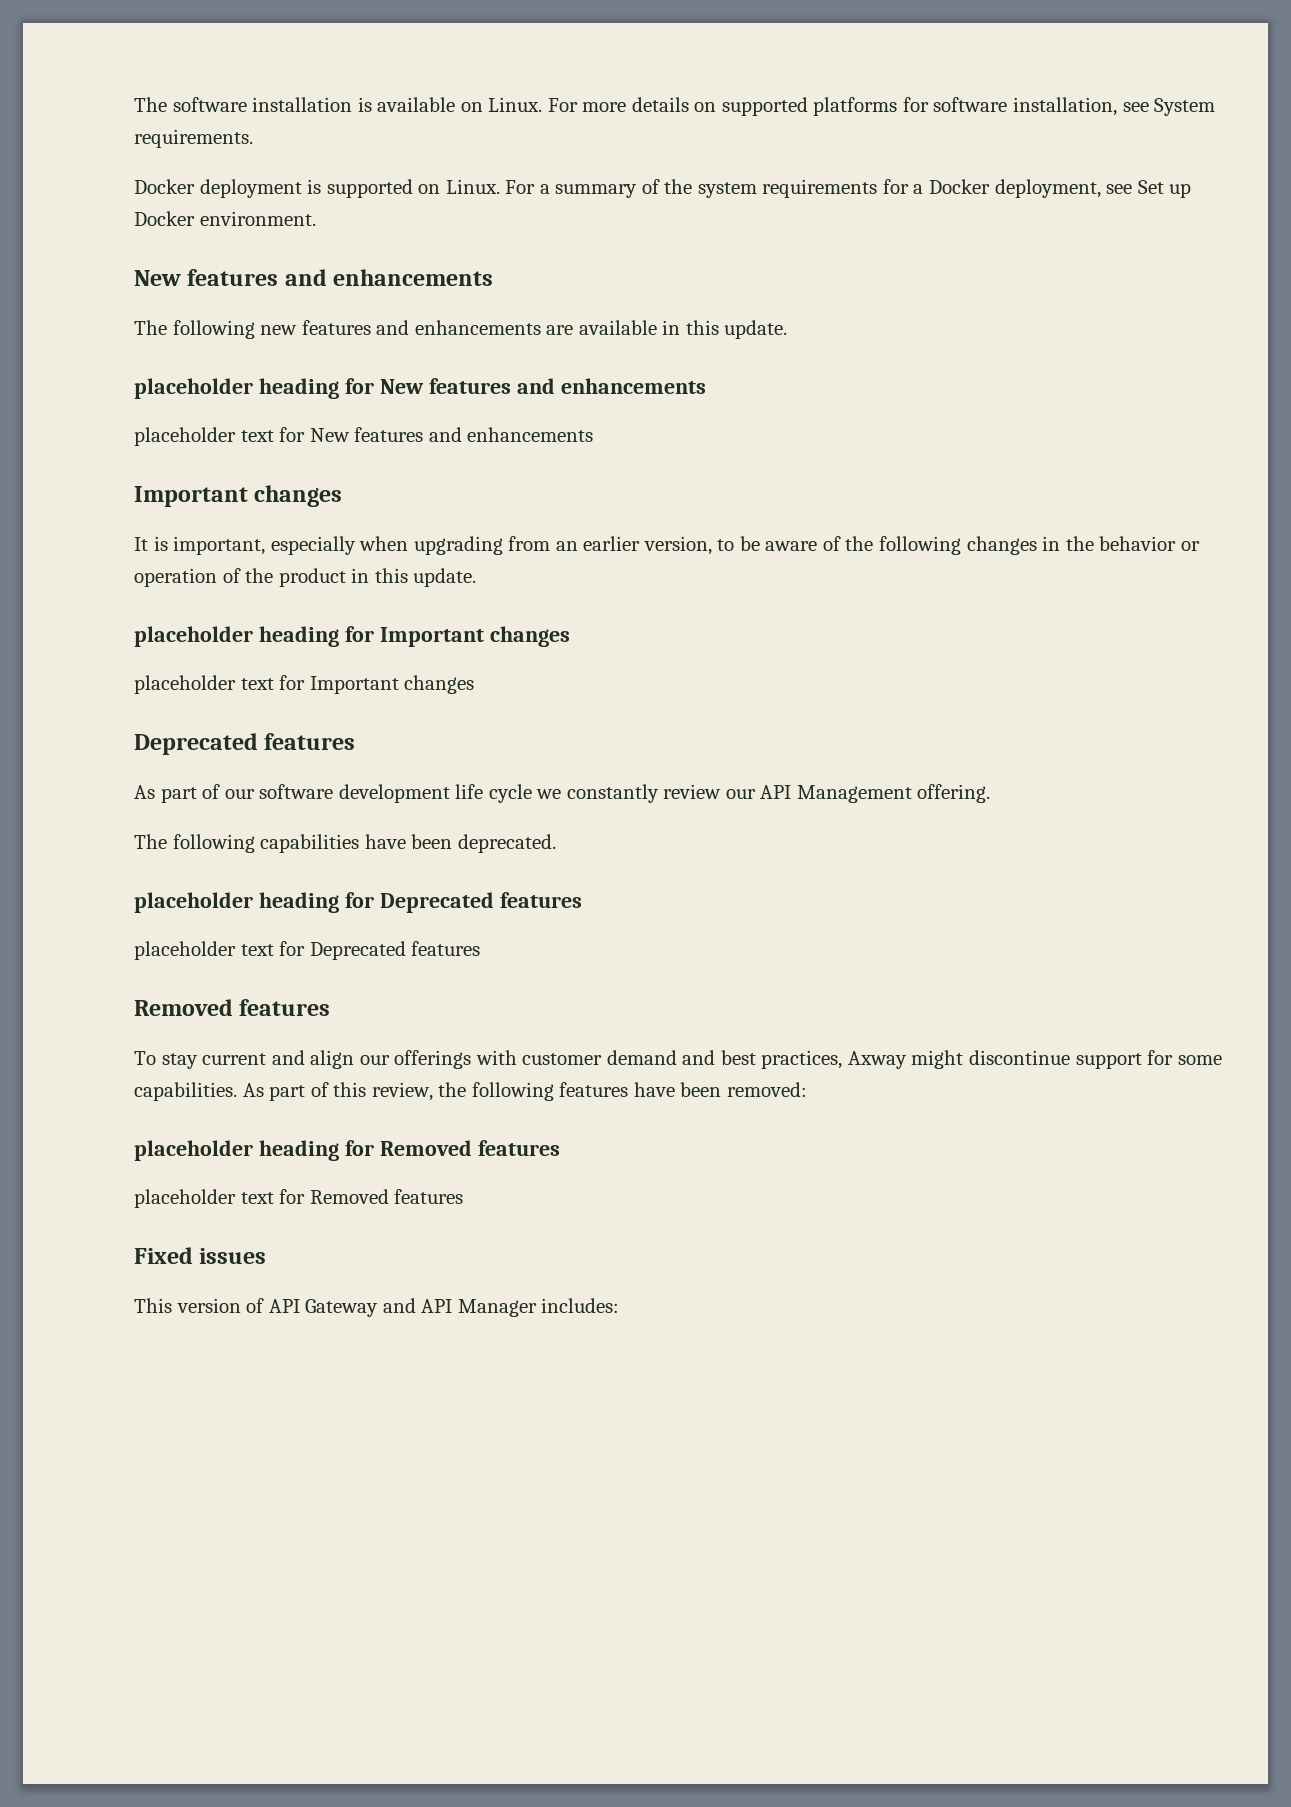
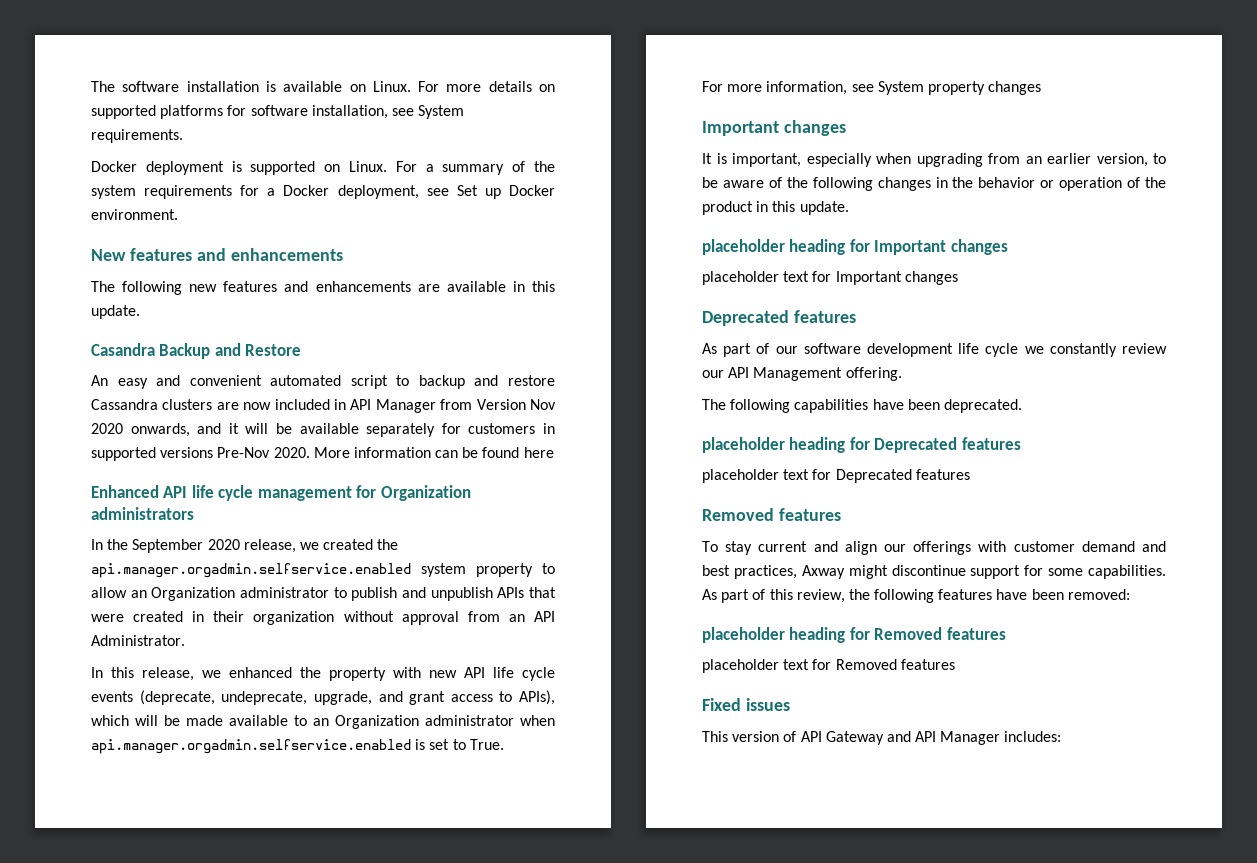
[134,378,706,399] [134,427,594,446] placeholder heading for New features and enhancements // placeholder text for New features and enhancements -> [91,343,302,359] [91,375,555,389] [91,399,556,413] [91,423,555,437] [91,447,554,461] [91,485,471,501] [91,507,194,520] [91,539,399,553] [91,563,555,578] [91,587,556,601] [91,611,555,625] [91,635,185,646] [91,667,555,681] [91,690,555,705] [91,715,555,729] [91,739,504,754] [702,81,1042,95] Casandra Backup and Restore // An easy and convenient automated script to backup and restore Cassandra clusters are now included in API Manager from Version Nov 2020 onwards, and it will be available separately for customers in supported versions Pre-Nov 2020. More information can be found here // Enhanced API life cycle management for Organization administrators // In the September 2020 release, we created the api.manager.orgadmin.selfservice.enabled system property to allow an Organization administrator to publish and unpublish APIs that were created in their organization without approval from an API Administrator. // In this release, we enhanced the property with new API life cycle events (deprecate, undeprecate, upgrade, and grant access to APIs), which will be made available to an Organization administrator when api.manager.orgadmin.selfservice.enabled is set to True. // For more information, see System property changes

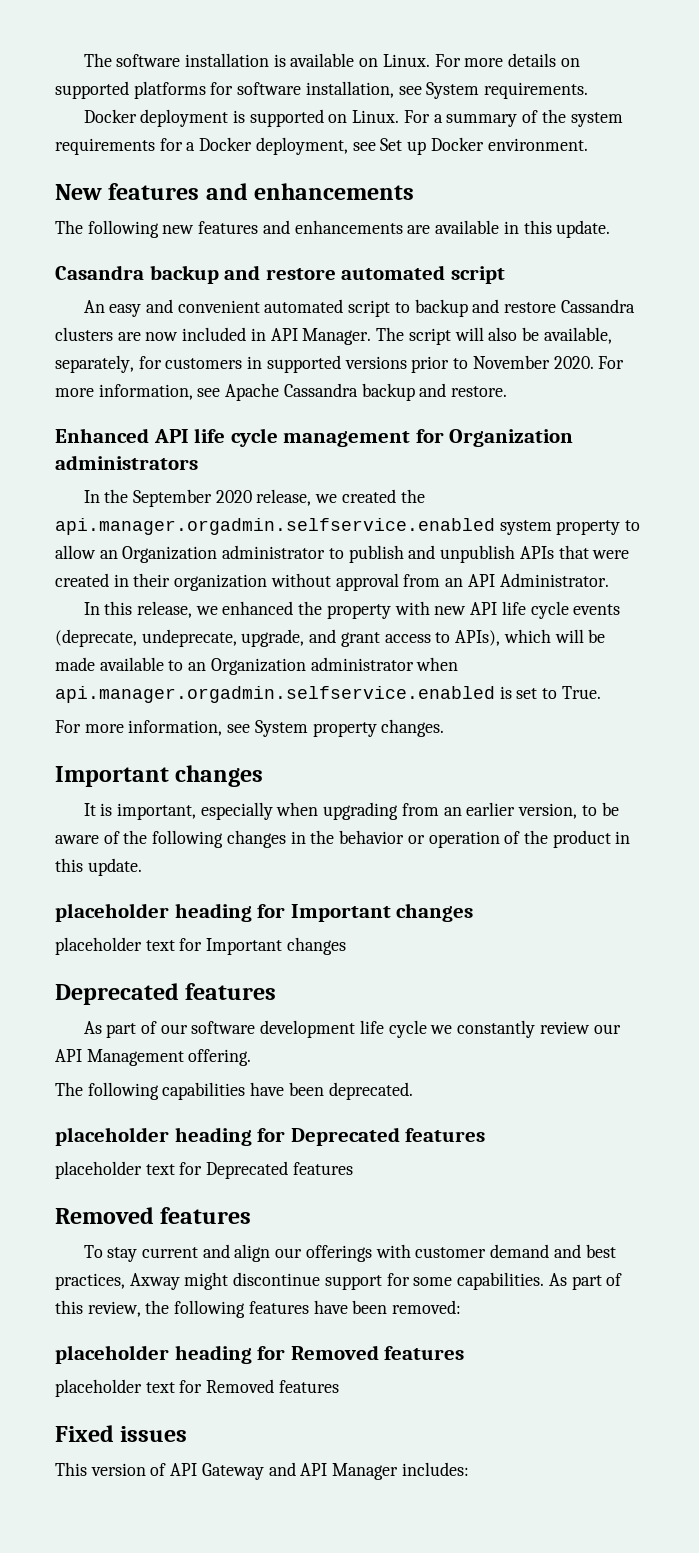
[159,343,302,359] Backup and Restore -> [149,265,505,284] backup and restore automated script
[375,399,556,413] [91,423,436,437] Manager from Version Nov 2020 onwards, and it will be available separately -> [302,327,612,345] [55,355,134,373] Manager. The script will also be available, separately,
[217,447,554,458] Pre-Nov 2020. More information can be found here -> [411,355,625,373] [55,383,508,401] prior to November 2020. For more information, see Apache Cassandra backup and restore.
[988,81,1042,95] changes -> [381,719,445,737] changes.

